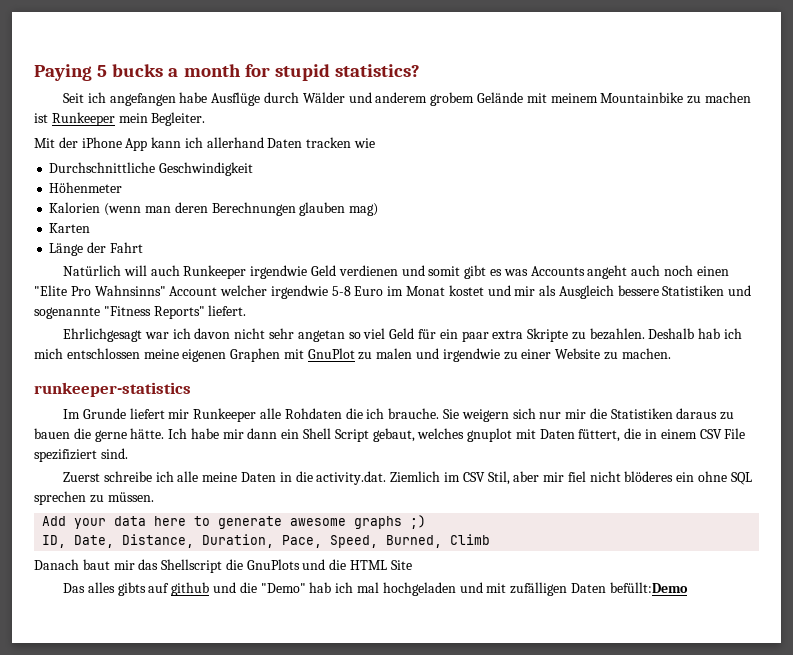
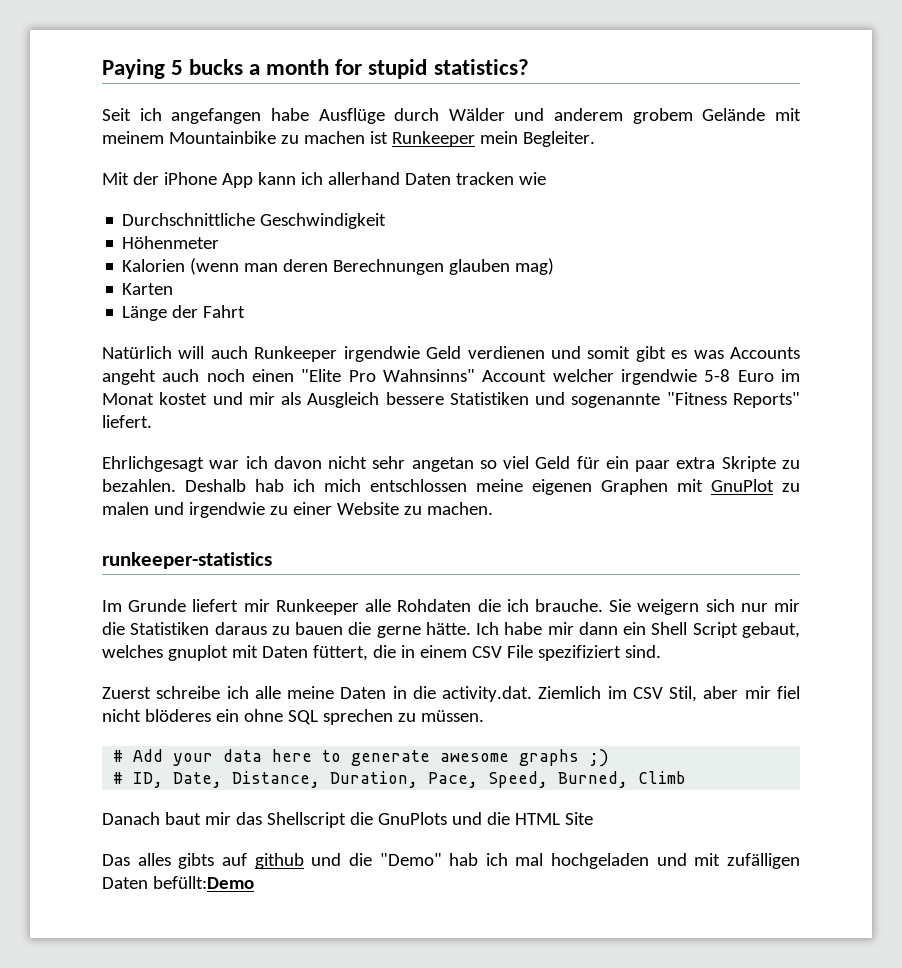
(154, 497) none -> [113,750,124,762] #
(427, 522) none -> [113,772,124,784] #

